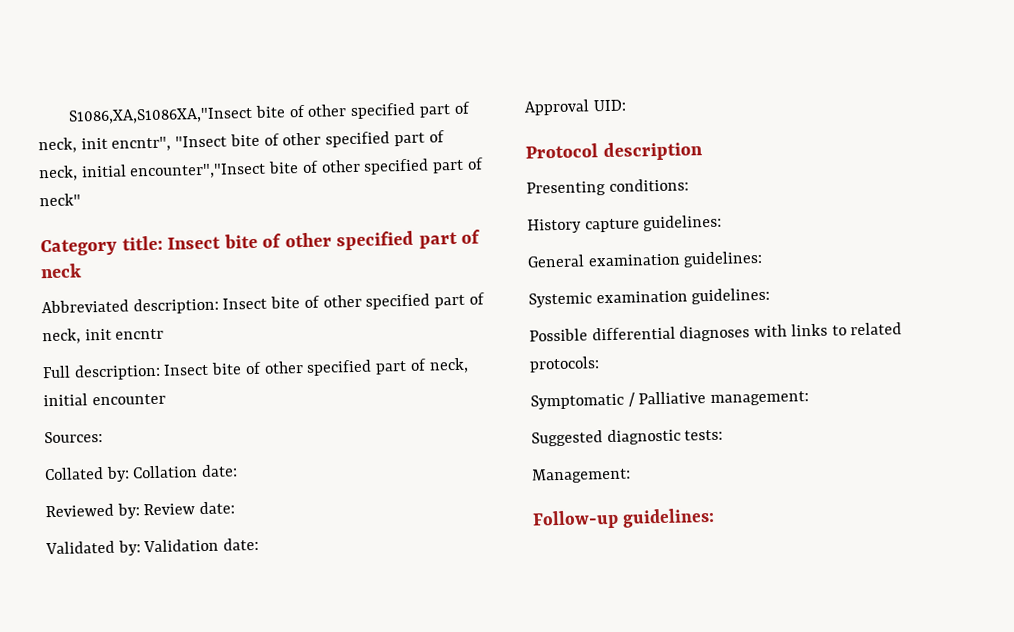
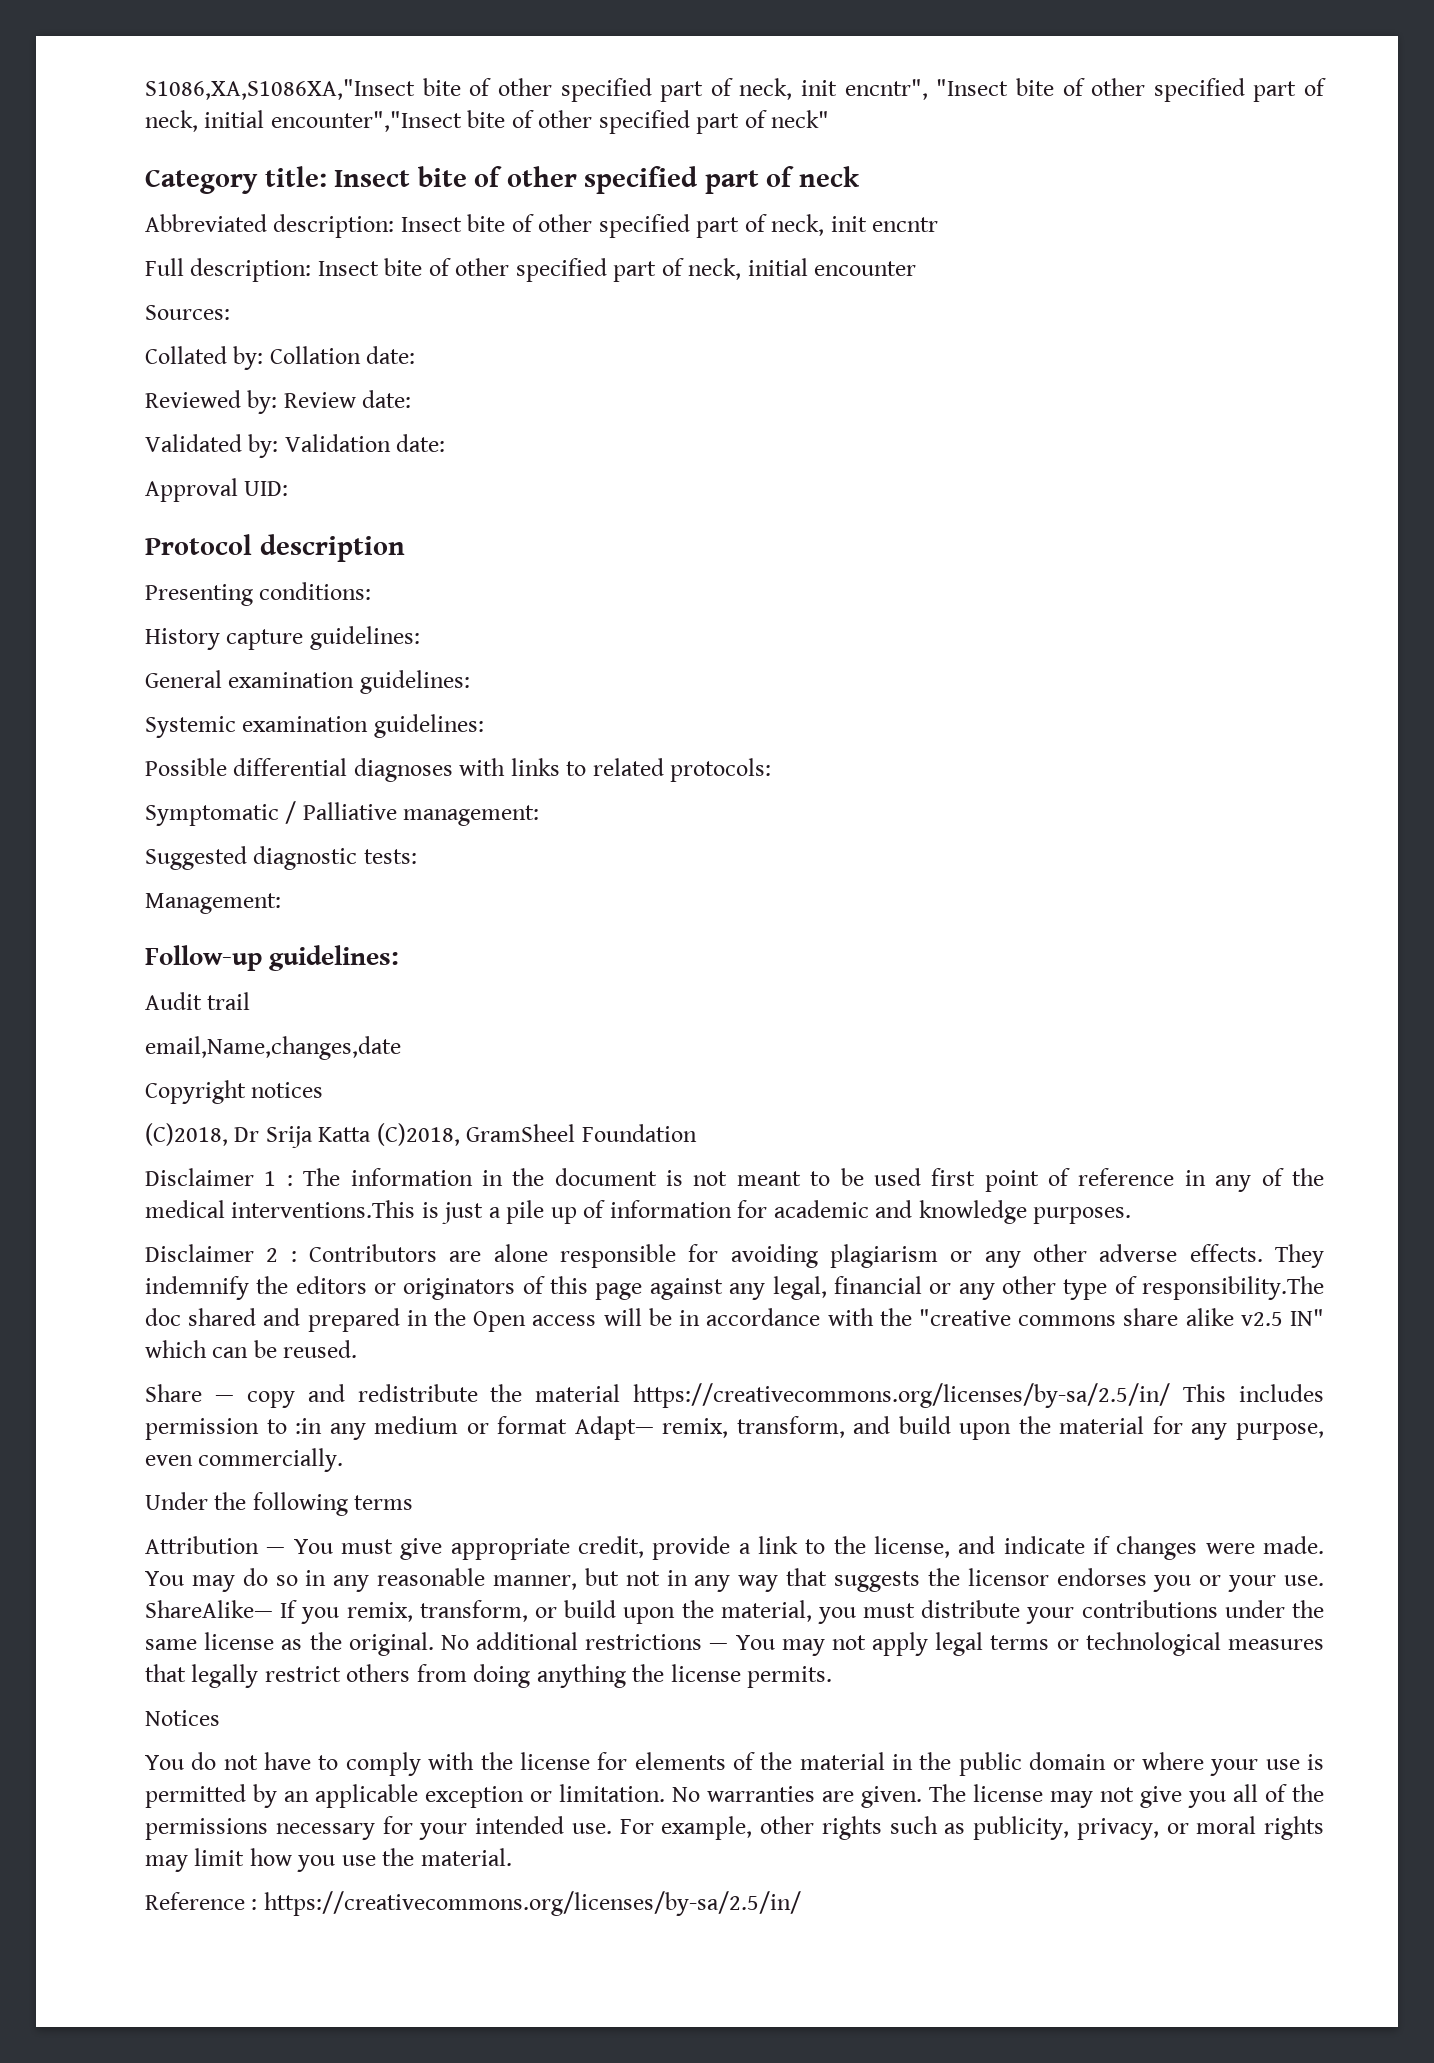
(716, 517) none -> [145,992,251,1010] [145,1036,401,1060] [145,1080,324,1104] [145,1123,697,1148] [145,1168,1324,1192] [145,1200,1132,1224] [145,1244,1324,1268] [145,1276,1325,1300] [145,1308,1324,1332] [145,1340,358,1358] [145,1383,1324,1408] [145,1416,1324,1440] [145,1448,344,1472] [145,1492,414,1516] [145,1536,1324,1560] [145,1568,1325,1592] [145,1600,1324,1624] [145,1632,1324,1656] [145,1664,833,1688] [145,1710,220,1726] [145,1752,1324,1776] [145,1784,1324,1808] [145,1816,1324,1840] [145,1848,512,1872] [145,1891,801,1916] // Audit trail // email,Name,changes,date // Copyright notices // (C)2018, Dr Srija Katta (C)2018, GramSheel Foundation // Disclaimer 1 : The information in the document is not meant to be used first point of reference in any of the medical interventions.This is just a pile up of information for academic and knowledge purposes. // Disclaimer 2 : Contributors are alone responsible for avoiding plagiarism or any other adverse effects. They indemnify the editors or originators of this page against any legal, financial or any other type of responsibility.The doc shared and prepared in the Open access will be in accordance with the "creative commons share alike v2.5 IN" which can be reused. // Share — copy and redistribute the material https://creativecommons.org/licenses/by-sa/2.5/in/ This includes permission to :in any medium or format Adapt— remix, transform, and build upon the material for any purpose, even commercially. // Under the following terms // Attribution — You must give appropriate credit, provide a link to the license, and indicate if changes were made. You may do so in any reasonable manner, but not in any way that suggests the licensor endorses you or your use. ShareAlike— If you remix, transform, or build upon the material, you must distribute your contributions under the same license as the original. No additional restrictions — You may not apply legal terms or technological measures that legally restrict others from doing anything the license permits. // Notices // You do not have to comply with the license for elements of the material in the public domain or where your use is permitted by an applicable exception or limitation. No warranties are given. The license may not give you all of the permissions necessary for your intended use. For example, other rights such as publicity, privacy, or moral rights may limit how you use the material. // Reference : https://creativecommons.org/licenses/by-sa/2.5/in/

